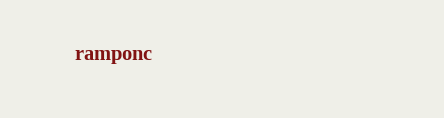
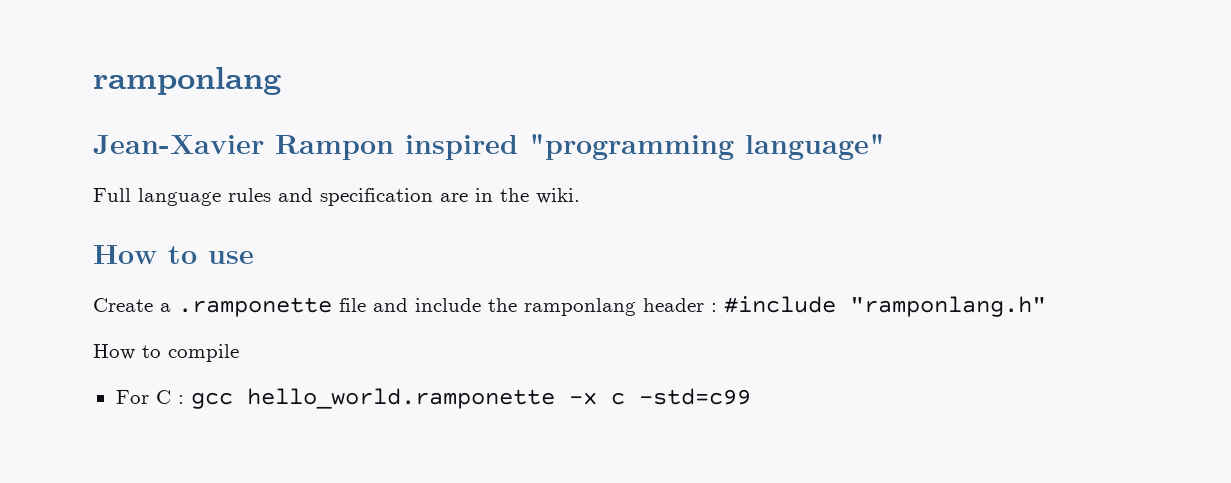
[75,50,152,64] ramponc -> [93,67,281,95] [93,134,885,160] [93,188,580,206] [93,245,254,264] [93,296,1046,317] [93,344,239,362] [115,388,751,409] ramponlang // Jean-Xavier Rampon inspired "programming language" // Full language rules and specification are in the wiki. // How to use // Create a .ramponette file and include the ramponlang header : #include "ramponlang.h" // How to compile // For C : gcc hello_world.ramponette -x c -std=c99

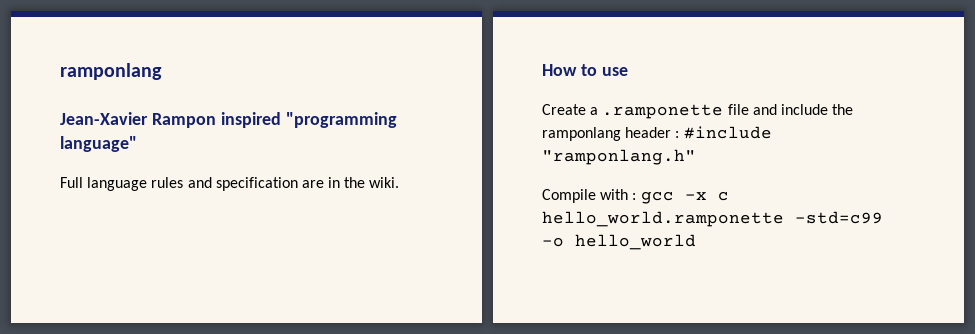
[93,344,239,362] [115,390,171,404] How to compile // For C -> [542,189,629,203] Compile with
[246,388,555,409] hello_world.ramponette -> (674, 197) none
[638,388,751,405] -std=c99 -> [542,211,883,227] [542,234,696,250] hello_world.ramponette -std=c99 -o hello_world

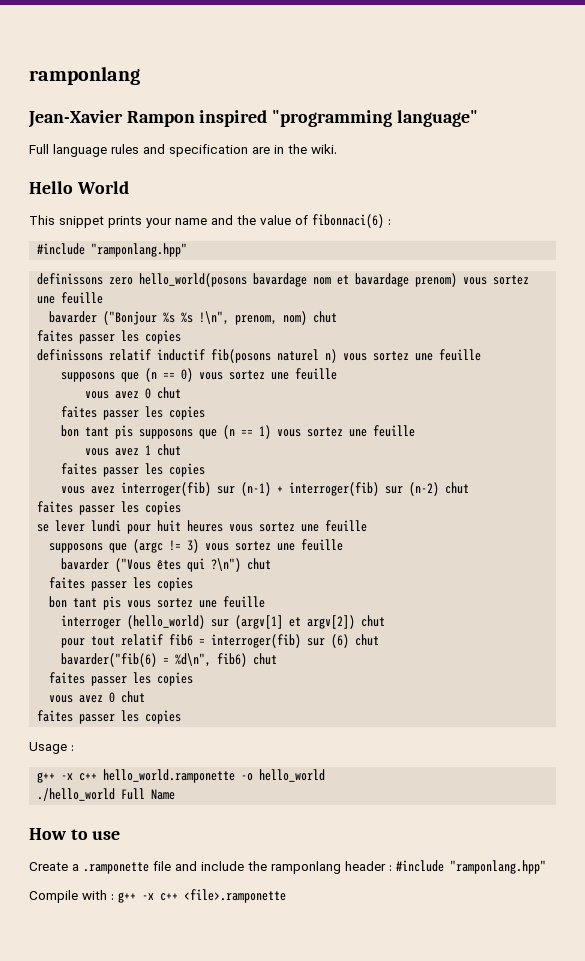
(400, 182) none -> [29,181,129,194] [29,214,391,228] [37,243,188,257] [37,273,530,287] [37,292,104,304] [49,311,338,325] [37,330,182,344] [37,349,482,363] [61,368,338,382] [85,387,182,399] [61,406,206,420] [61,425,416,439] [85,444,182,456] [61,463,206,477] [61,482,470,496] [37,501,182,515] [37,520,368,534] [49,539,344,553] [61,558,272,572] [49,577,194,591] [49,596,266,610] [61,615,386,629] [61,634,380,648] [61,653,278,667] [49,672,194,686] [49,691,146,703] [37,710,182,724] [29,742,74,754] [37,769,326,783] [37,788,176,801] // Hello World // This snippet prints your name and the value of fibonnaci(6) : // #include "ramponlang.hpp" // definissons zero hello_world(posons bavardage nom et bavardage prenom) vous sortez une feuille // bavarder ("Bonjour %s %s !\n", prenom, nom) chut // faites passer les copies // definissons relatif inductif fib(posons naturel n) vous sortez une feuille // supposons que (n == 0) vous sortez une feuille // vous avez 0 chut // faites passer les copies // bon tant pis supposons que (n == 1) vous sortez une feuille // vous avez 1 chut // faites passer les copies // vous avez interroger(fib) sur (n-1) + interroger(fib) sur (n-2) chut // faites passer les copies // se lever lundi pour huit heures vous sortez une feuille // supposons que (argc != 3) vous sortez une feuille // bavarder ("Vous êtes qui ?\n") chut // faites passer les copies // bon tant pis vous sortez une feuille // interroger (hello_world) sur (argv[1] et argv[2]) chut // pour tout relatif fib6 = interroger(fib) sur (6) chut // bavarder("fib(6) = %d\n", fib6) chut // faites passer les copies // vous avez 0 chut // faites passer les copies // Usage : // g++ -x c++ hello_world.ramponette -o hello_world // ./hello_world Full Name
[542,149,696,165] "ramponlang.h" -> [450,860,546,874] "ramponlang.hpp"
[640,191,729,204] [542,211,883,227] [542,234,696,250] gcc -x c hello_world.ramponette -std=c99 -o hello_world -> [118,889,286,903] g++ -x c++ <file>.ramponette

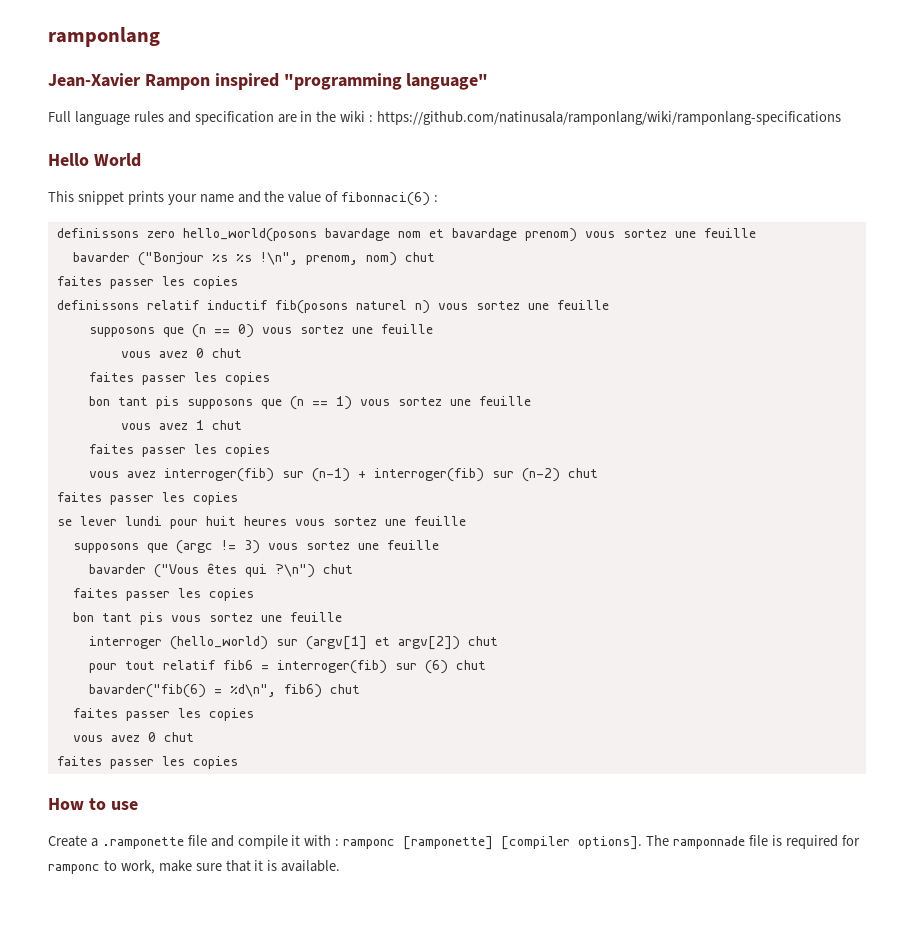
[311,144,337,154] wiki. -> [340,111,842,125] wiki : https://github.com/natinusala/ramponlang/wiki/ramponlang-specifications
[37,243,188,257] // #include "ramponlang.hpp" -> (439, 198) none
[29,742,74,754] [37,769,326,783] [37,788,176,801] // Usage : // g++ -x c++ hello_world.ramponette -o hello_world // ./hello_world Full Name -> (238, 762) none
[201,860,546,874] [29,889,286,903] include the ramponlang header : #include "ramponlang.hpp" // Compile with : g++ -x c++ <file>.ramponette -> [237,835,860,850] [48,860,341,874] compile it with : ramponc [ramponette] [compiler options]. The ramponnade file is required for ramponc to work, make sure that it is available.

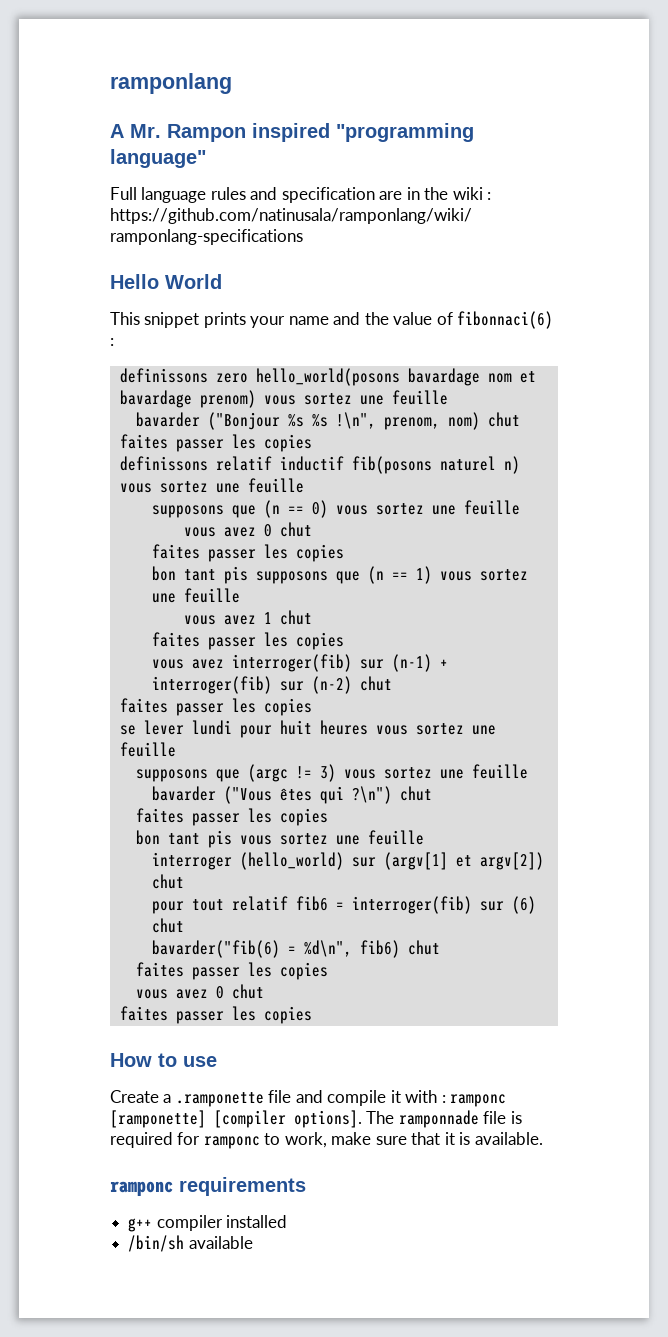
[48,73,141,87] Jean-Xavier -> [110,124,161,138] A Mr.
(341, 866) none -> [110,1177,306,1196] [128,1215,288,1232] [128,1235,253,1252] // ramponc requirements // g++ compiler installed // /bin/sh available

